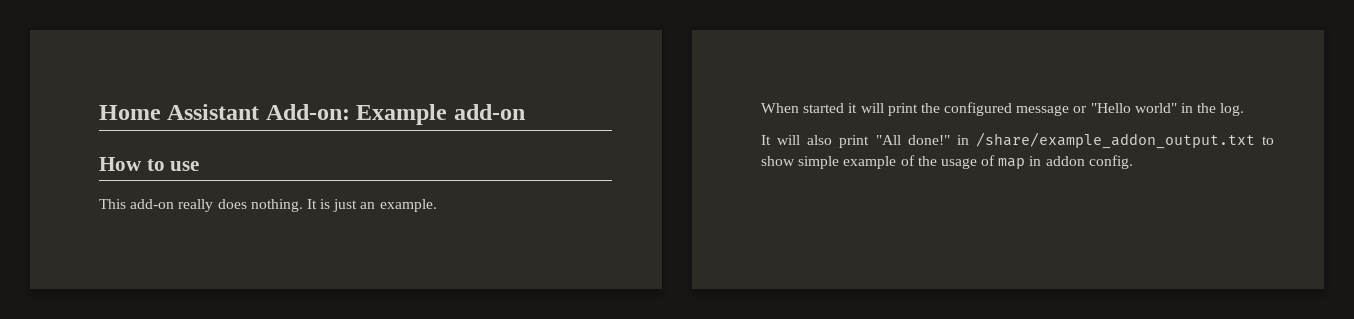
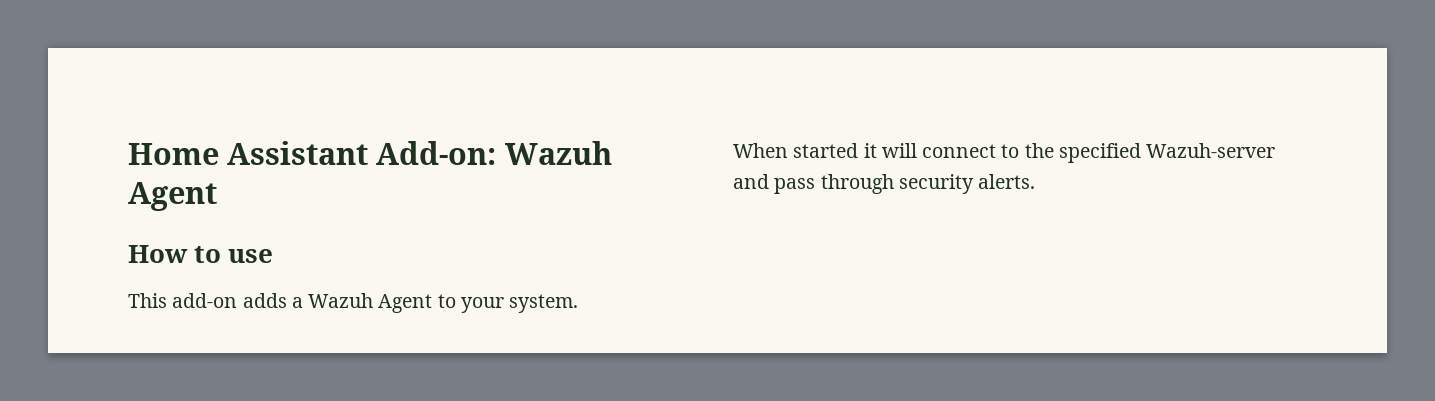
[356,104,525,125] Example add-on -> [504,141,612,165] [128,182,217,211] Wazuh Agent
[178,199,437,212] [761,102,1245,116] [761,132,1274,149] [761,155,1133,169] really does nothing. It is just an example. // When started it will print the configured message or "Hello world" in the log. // It will also print "All done!" in /share/example_addon_output.txt to show simple example of the usage of map in addon config. -> [242,293,579,313] [733,143,1276,163] [733,174,1036,194] adds a Wazuh Agent to your system. // When started it will connect to the specified Wazuh-server and pass through security alerts.

